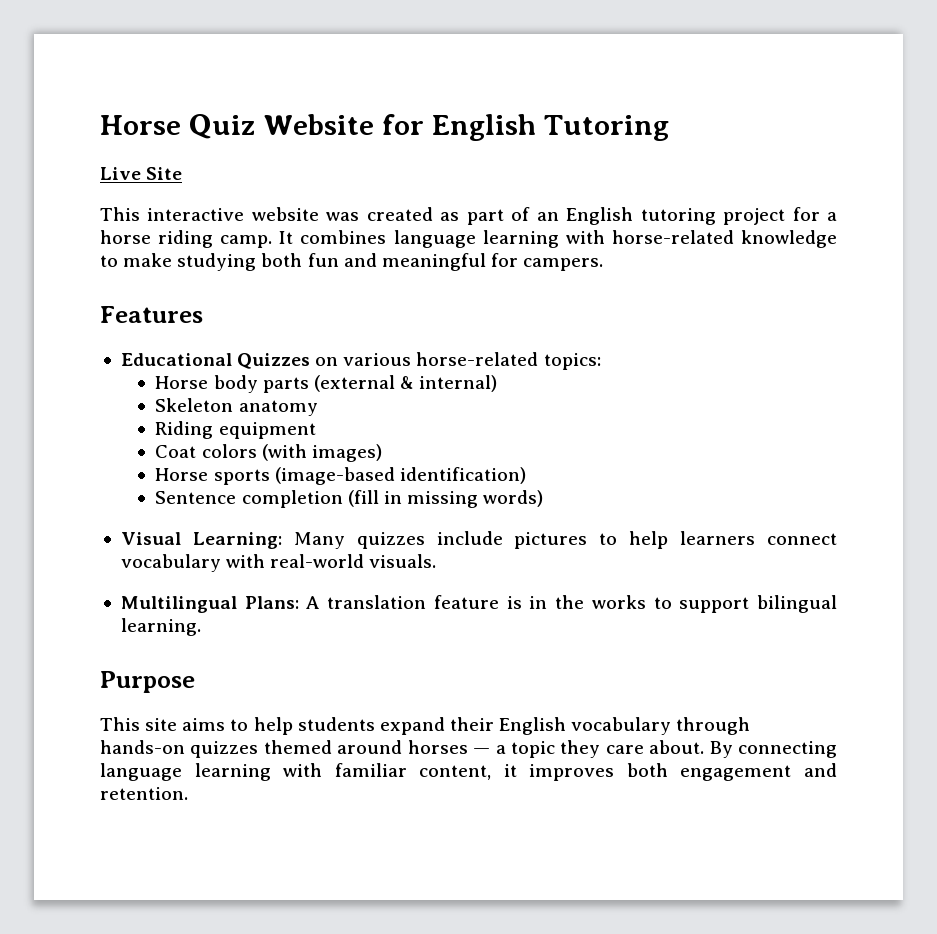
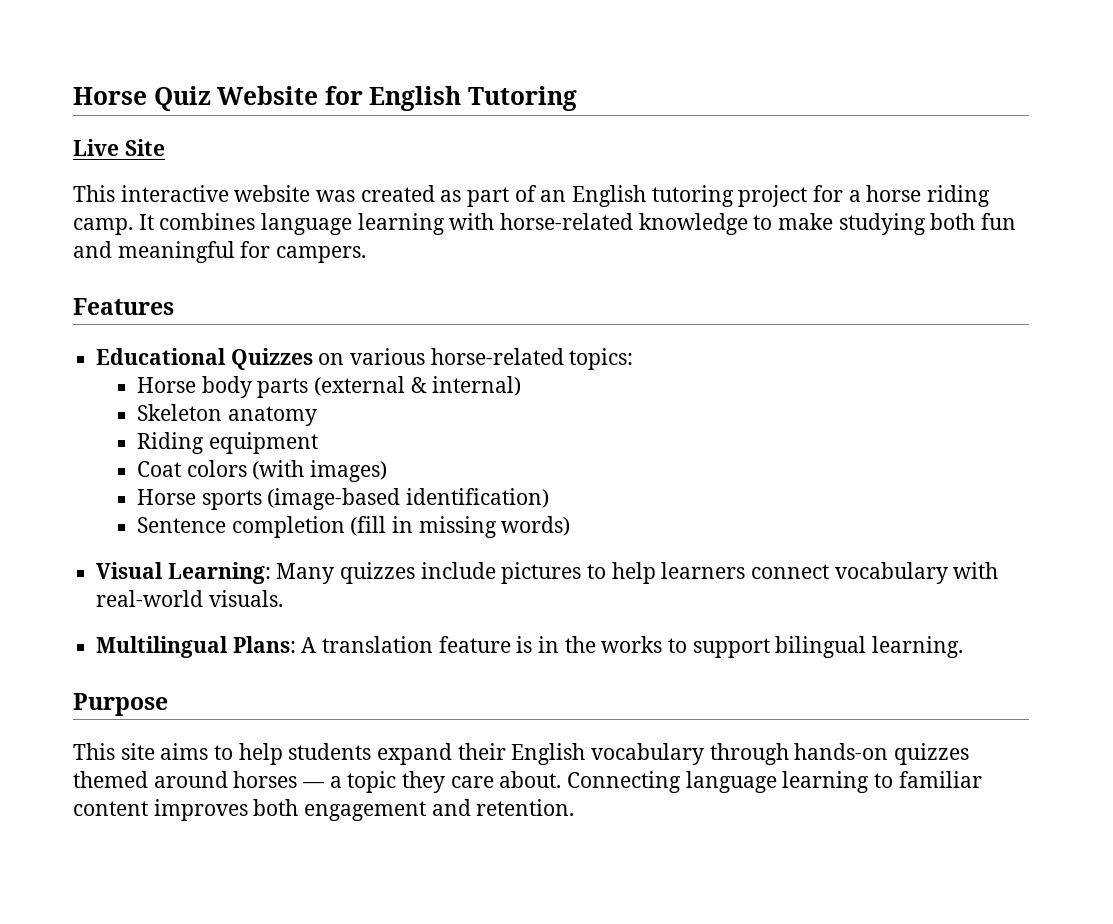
[709,741,838,758] [100,763,517,781] By connecting language learning with familiar content, it -> [567,771,982,793] [73,801,148,816] Connecting language learning to familiar content

